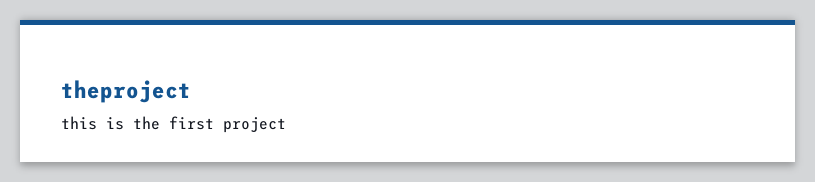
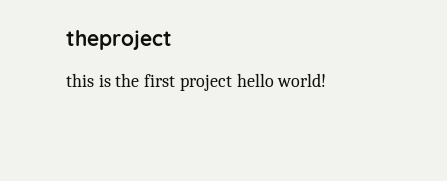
(286, 125) none -> [236,73,327,87] hello world!

